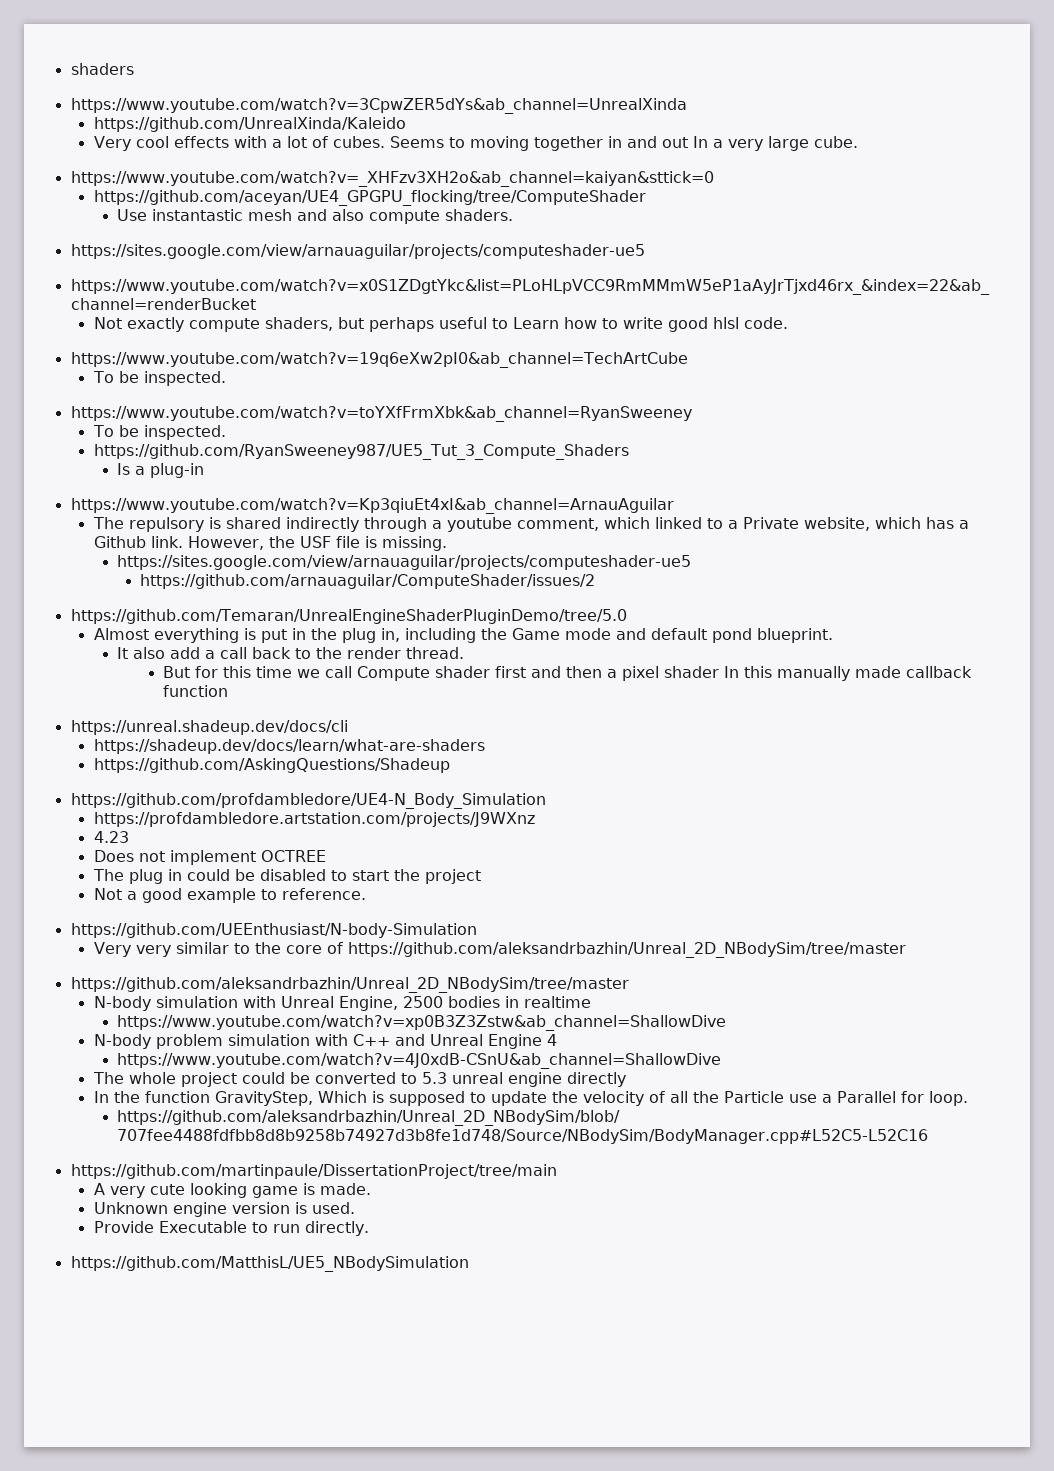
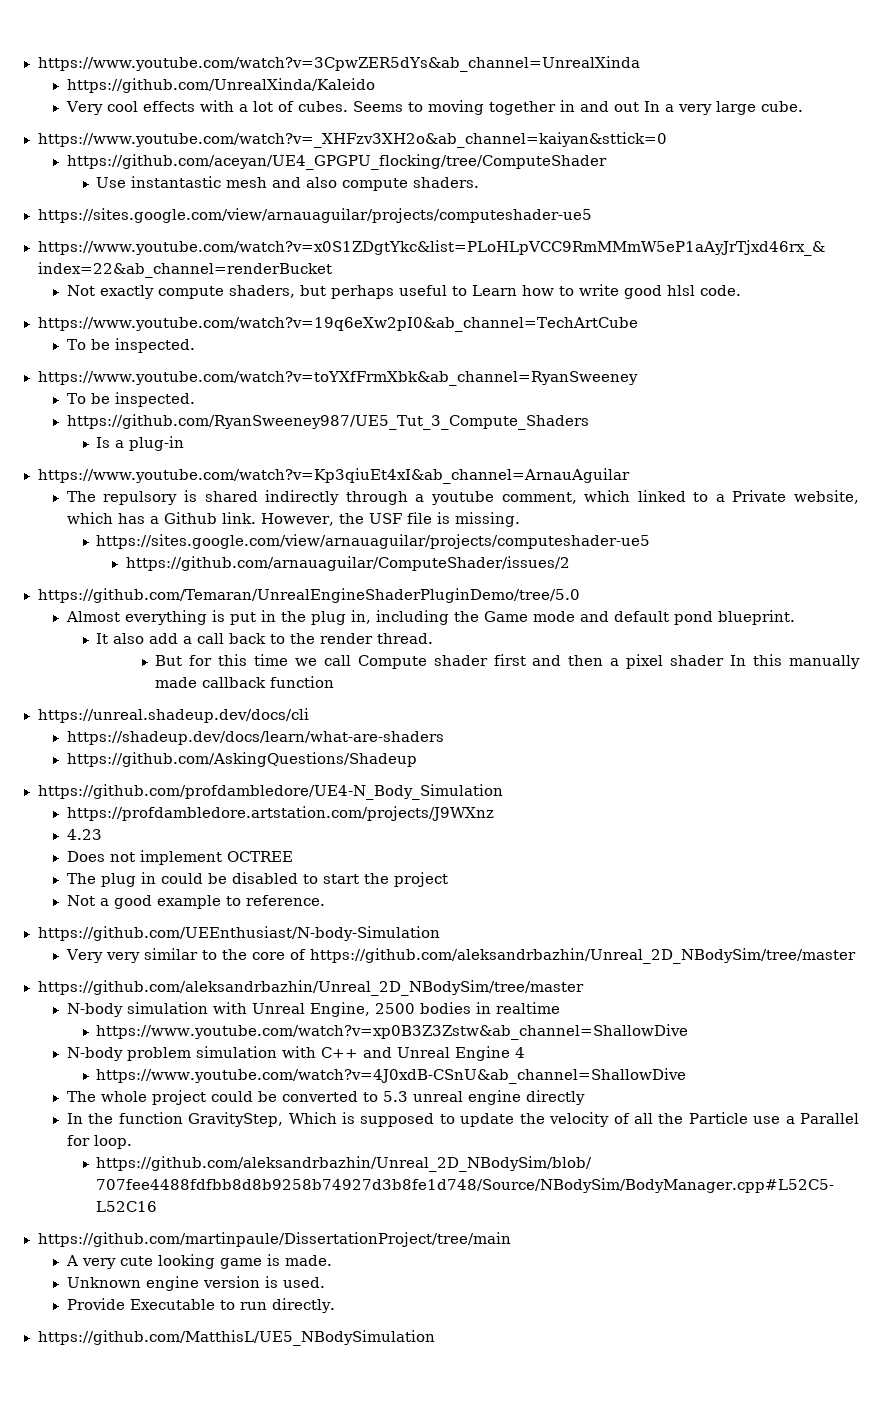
[70,63,134,75] shaders // -> (37, 64) none

